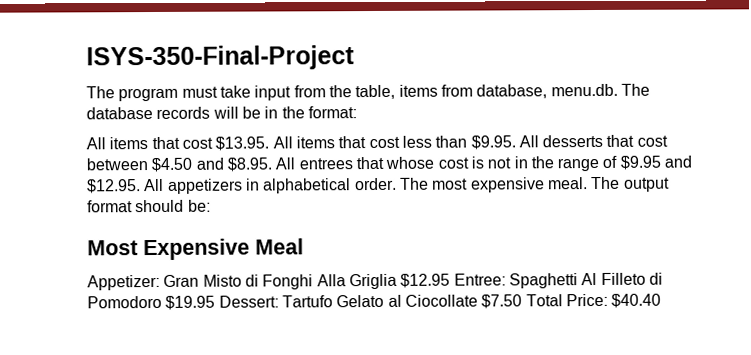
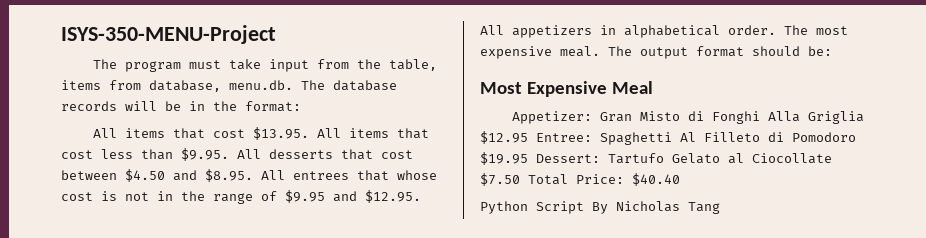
[86,45,355,71] ISYS-350-Final-Project -> [61,25,276,44] ISYS-350-MENU-Project
(662, 300) none -> [480,201,720,214] // Python Script By Nicholas Tang

